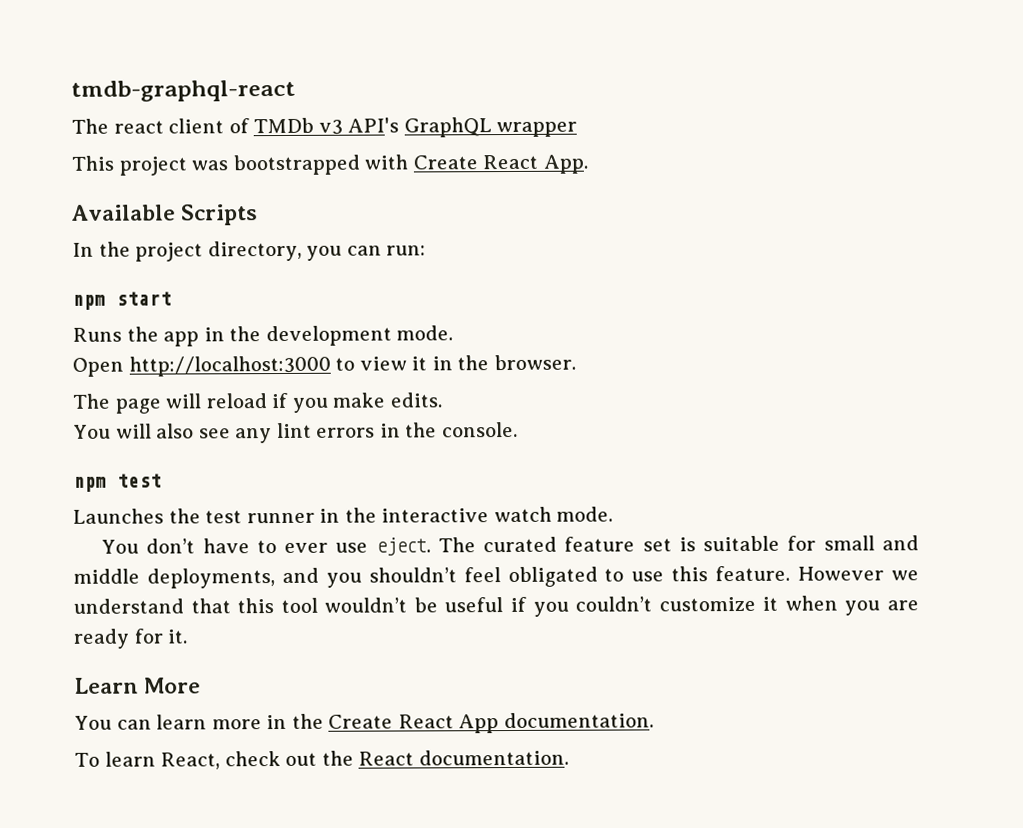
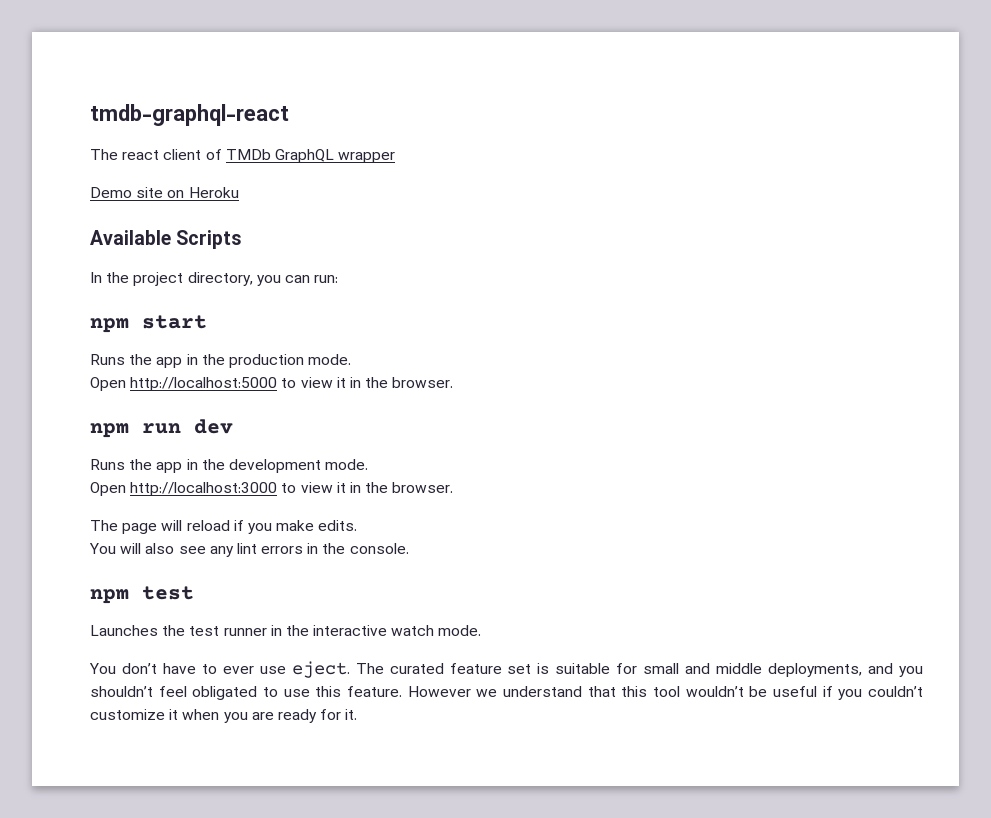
[318,117,400,135] v3 API's -> (271, 154) none
[71,154,588,176] This project was bootstrapped with Create React App. -> [90,187,239,198] Demo site on Heroku
(172, 298) none -> [90,354,352,368] [90,377,454,391] [90,419,233,438] // Runs the app in the production mode. // Open http://localhost:5000 to view it in the browser. // npm run dev
[74,677,202,694] [74,712,654,734] [74,749,569,770] // Learn More // You can learn more in the Create React App documentation. // To learn React, check out the React documentation. -> (358, 714) none

